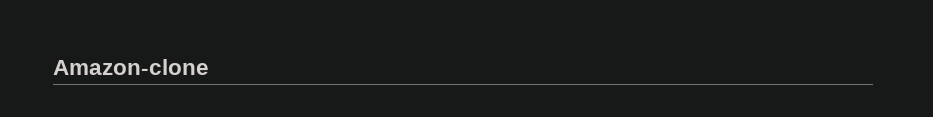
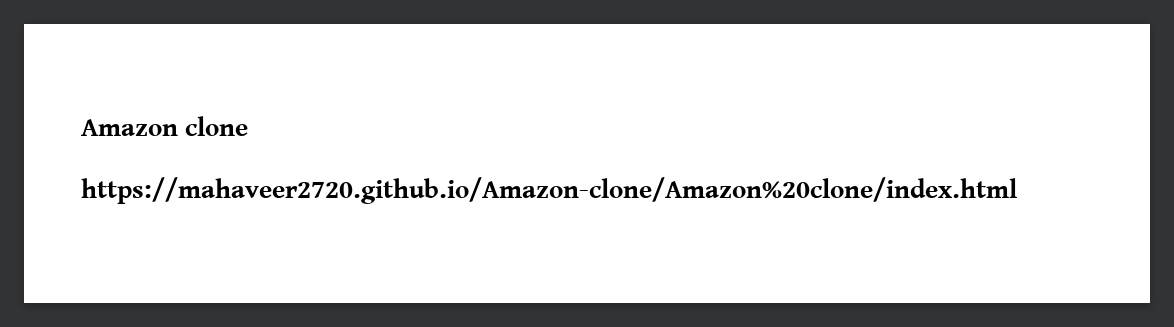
[53,59,209,75] Amazon-clone -> [81,116,249,136] [81,177,1017,204] Amazon clone // https://mahaveer2720.github.io/Amazon-clone/Amazon%20clone/index.html

